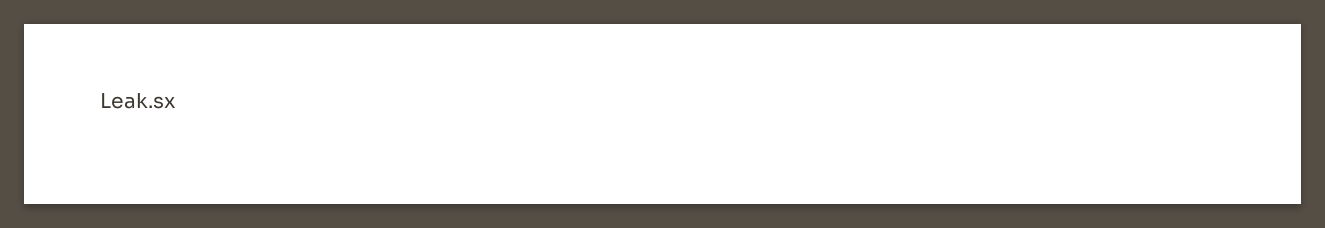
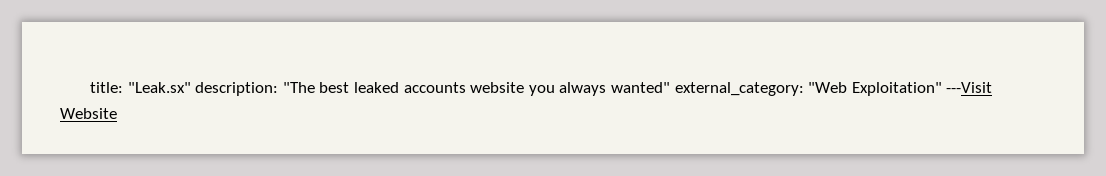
[100,93,176,109] Leak.sx -> [90,82,993,96] [60,108,117,119] title: "Leak.sx" description: "The best leaked accounts website you always wanted" external_category: "Web Exploitation" ---Visit Website

